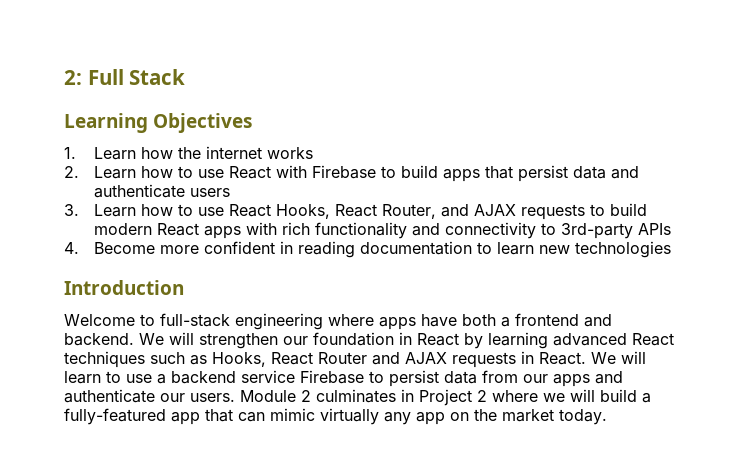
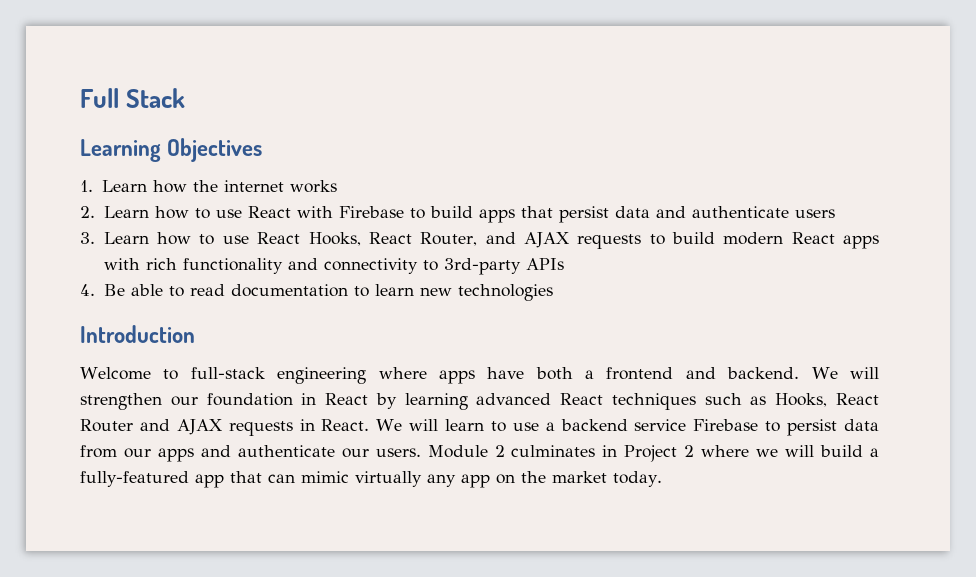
[64,70,82,85] 2: -> (80, 98) none
[94,241,356,258] Become more confident in reading -> [103,284,225,297] Be able to read

